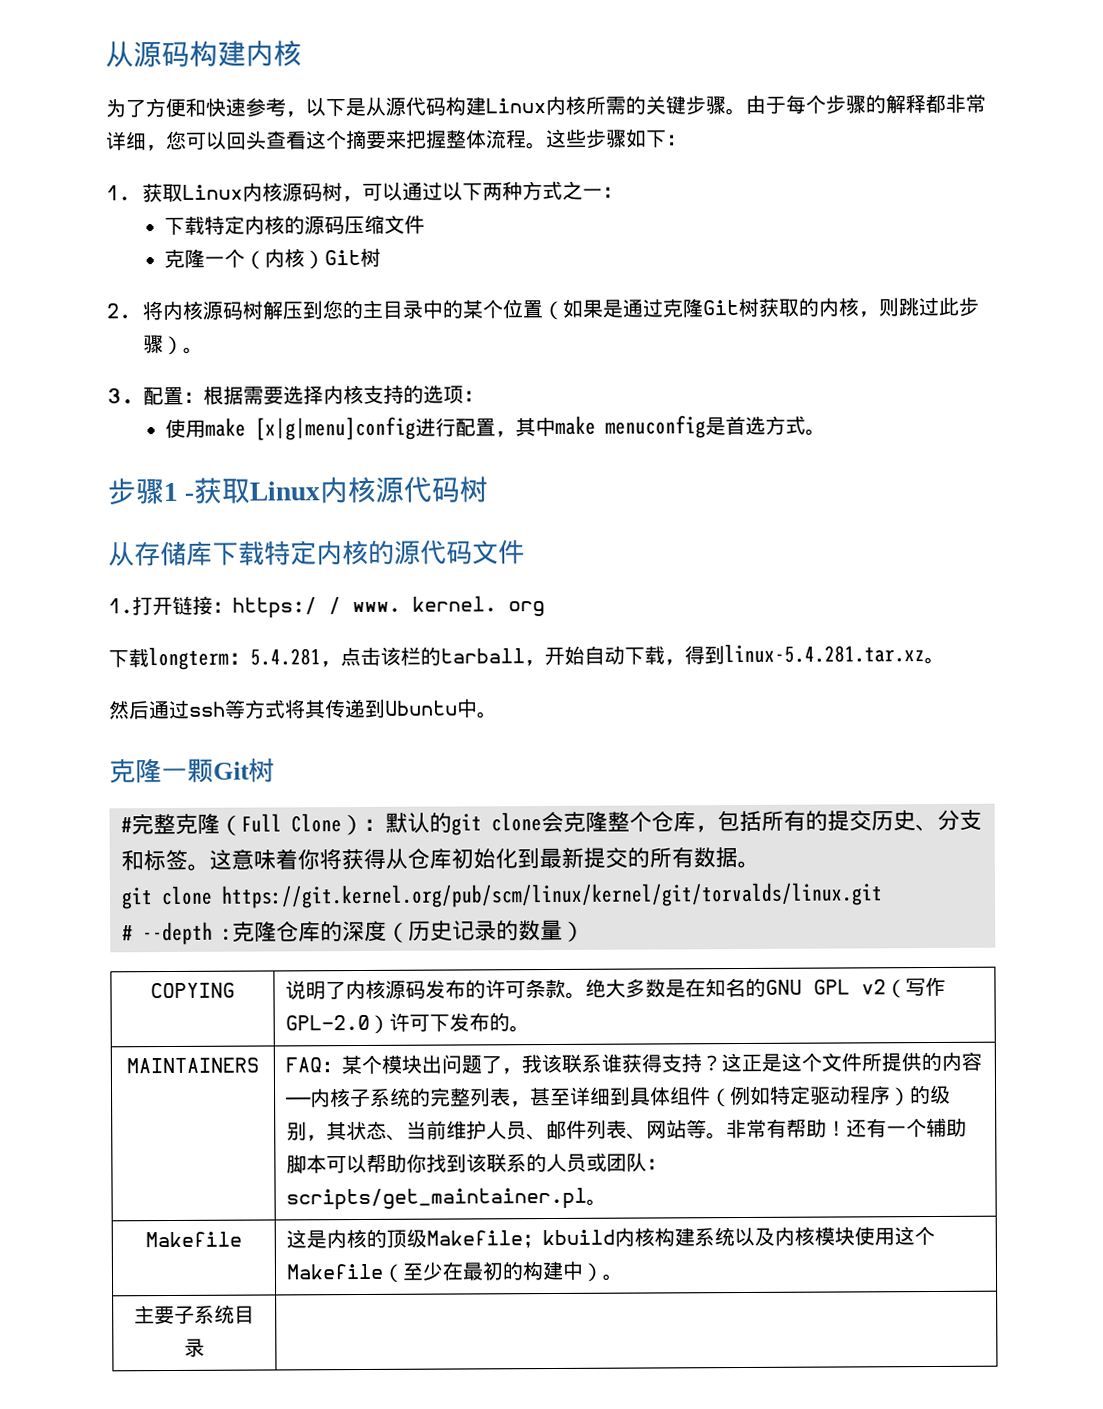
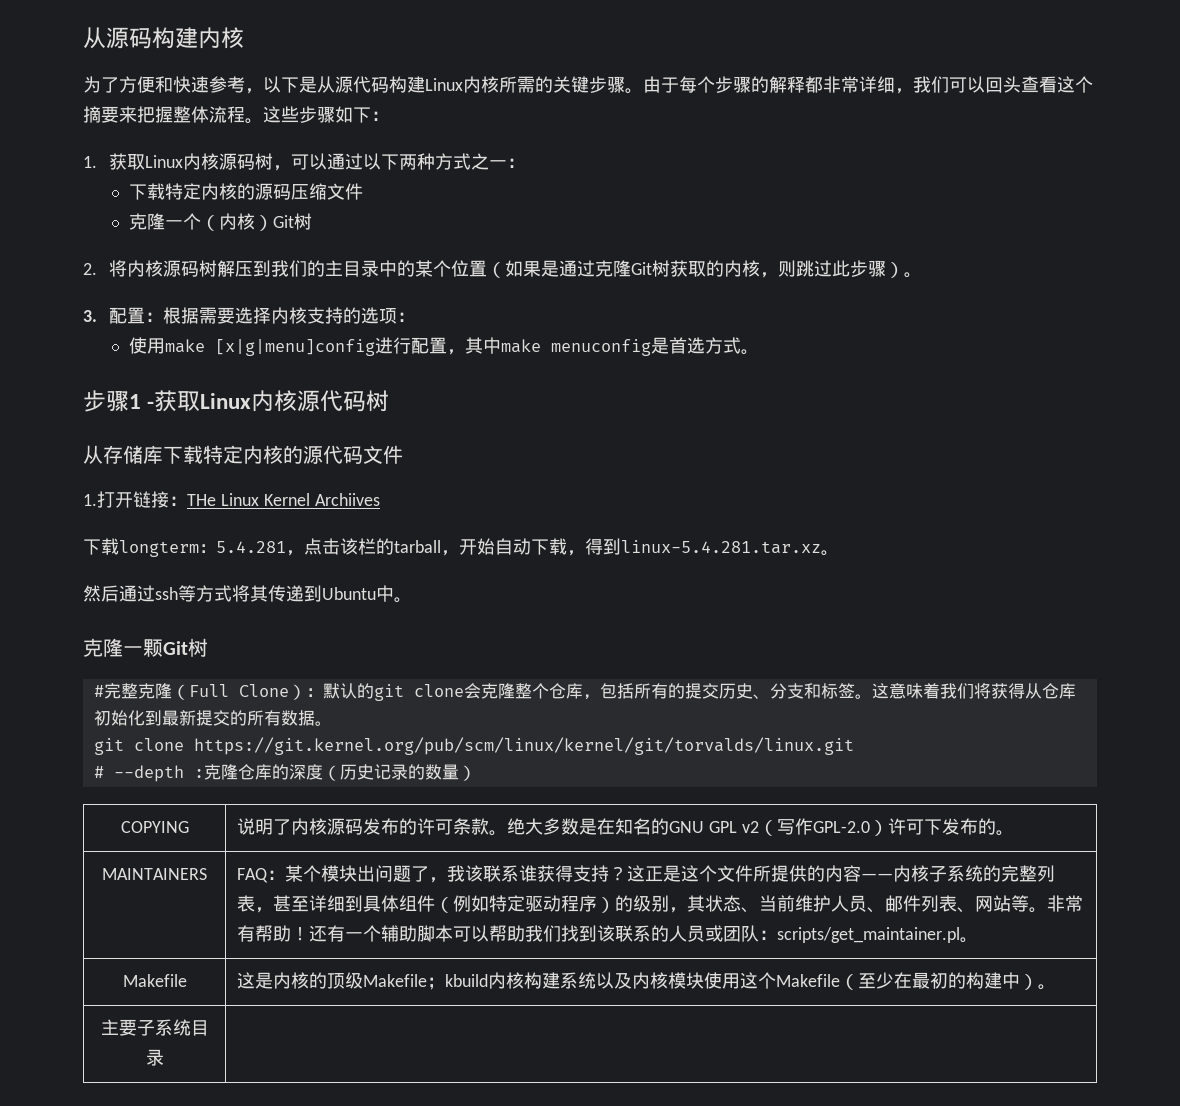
[165,130,187,151] 您 -> [913,76,949,93] 我们
[321,300,343,320] 您 -> [270,260,307,277] 我们
[232,596,545,619] https:/ / www. kernel. org -> [187,493,380,506] THe Linux Kernel Archiives
[297,849,320,871] 你 -> [939,683,974,699] 我们
[406,1153,428,1173] 你 -> [525,925,562,942] 我们

